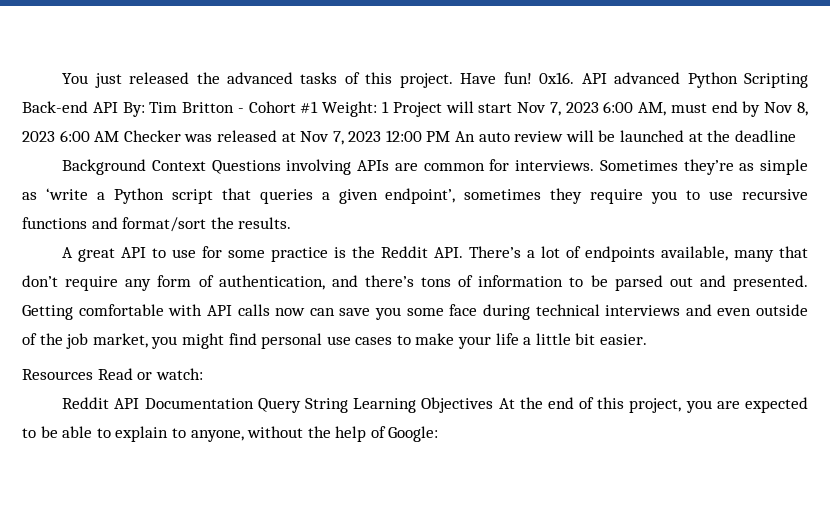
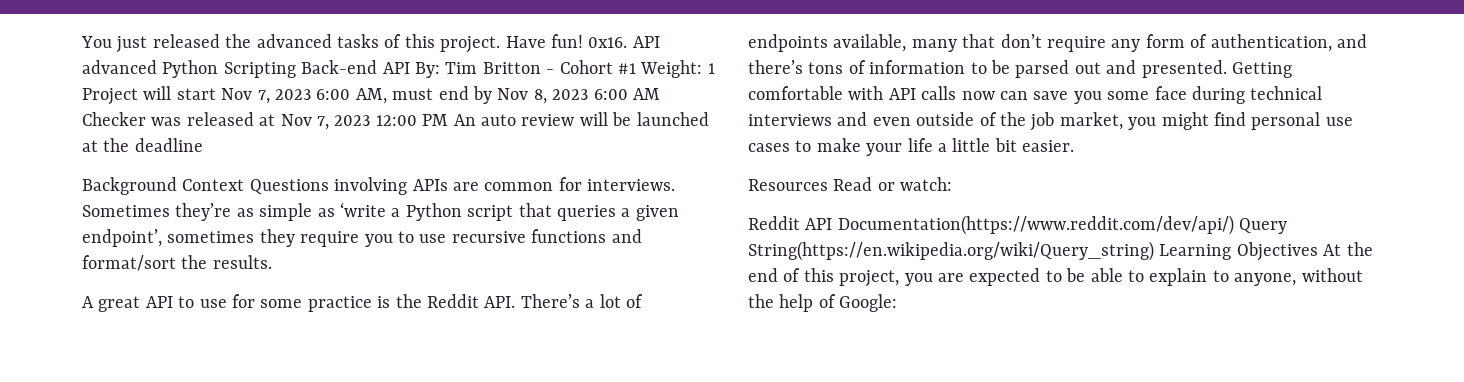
[144,398,348,413] Documentation Query String -> [837,215,1288,235] [748,241,1154,261] Documentation(https://www.reddit.com/dev/api/) Query String(https://en.wikipedia.org/wiki/Query_string)

